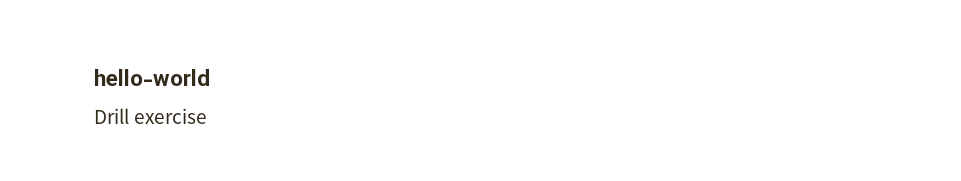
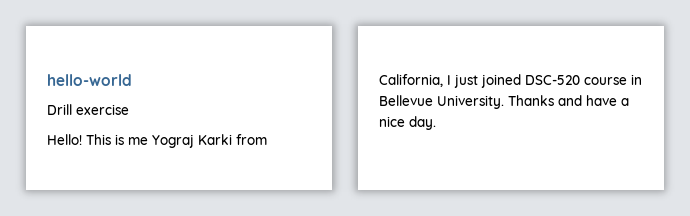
(208, 116) none -> [47,134,267,148] [379,74,642,88] [379,95,629,109] [379,116,436,130] // Hello! This is me Yograj Karki from California, I just joined DSC-520 course in Bellevue University. Thanks and have a nice day.

